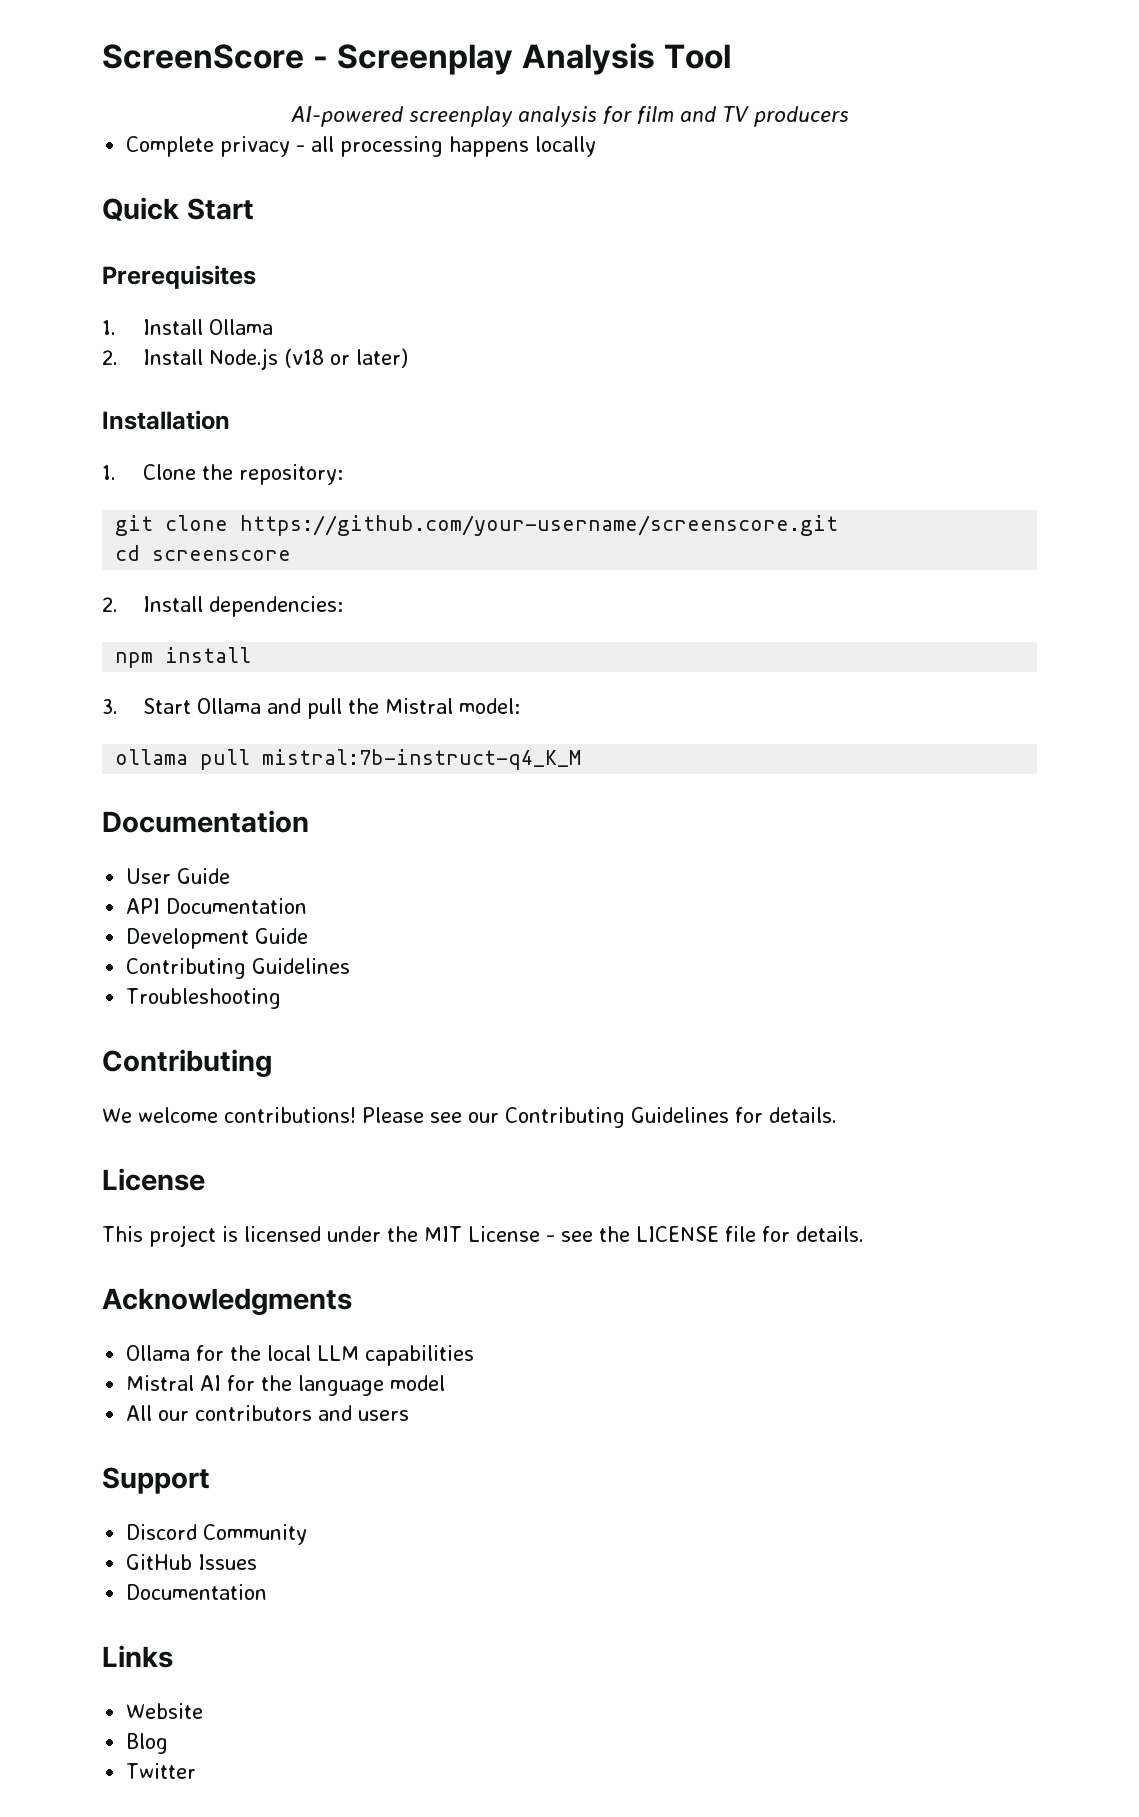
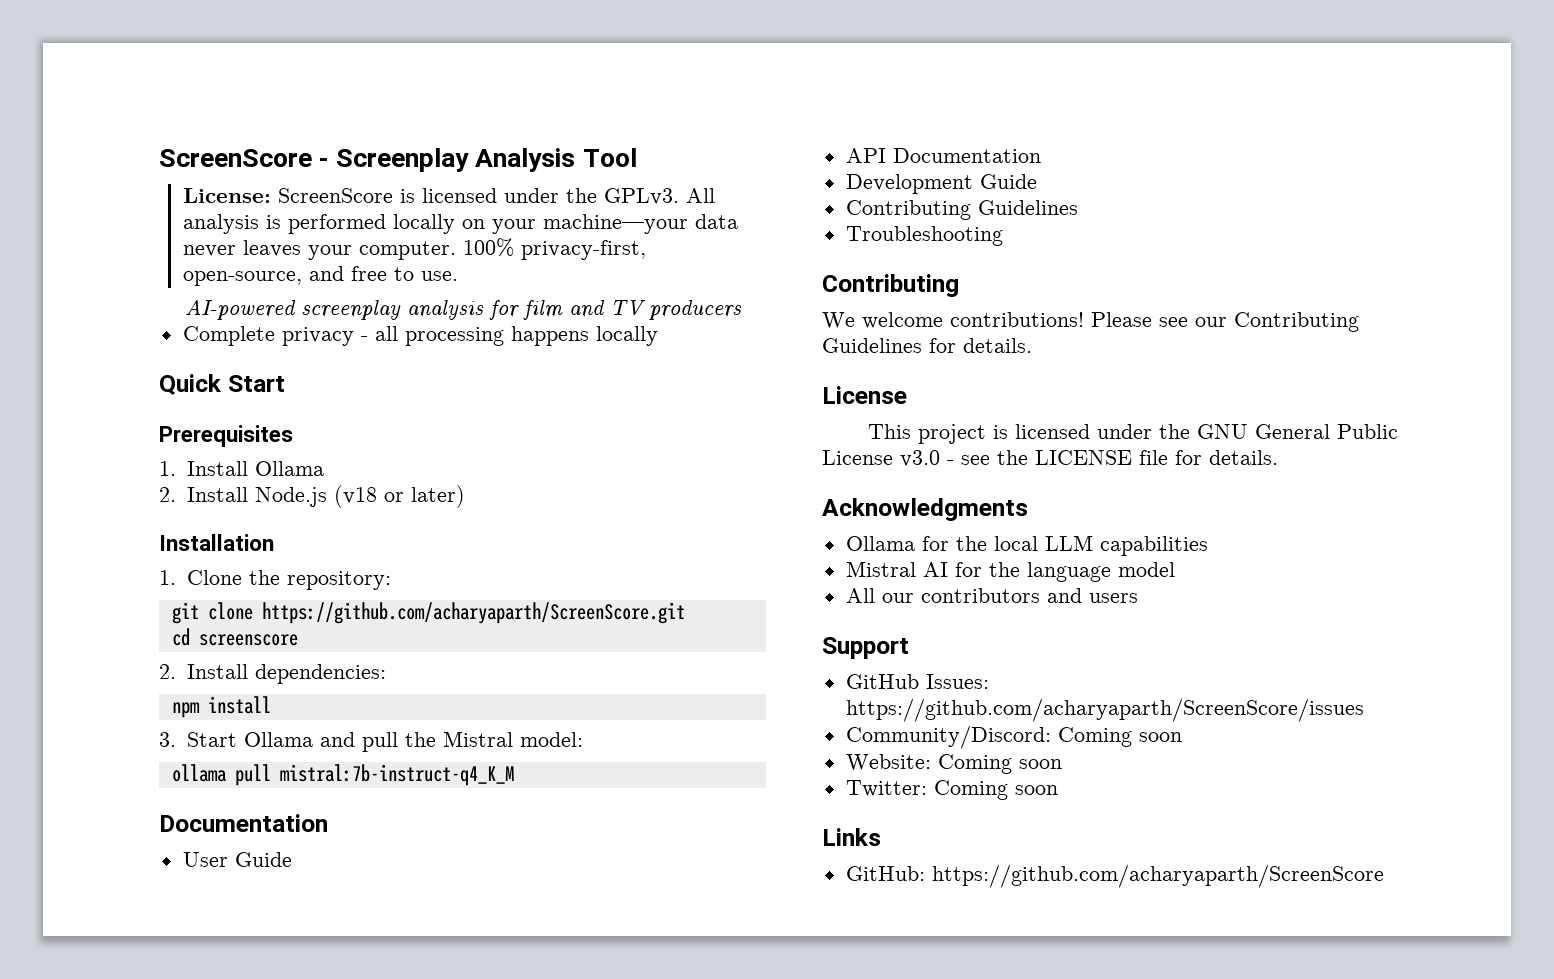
(731, 56) none -> [182,188,715,205] [182,214,738,234] [182,238,646,260] [182,266,458,286] // License: ScreenScore is licensed under the GPLv3. All analysis is performed locally on your machine—your data never leaves your computer. 100% privacy-first, open-source, and free to use.
[240,515,839,536] https://github.com/your-username/screenscore.git -> [261,602,685,624] https://github.com/acharyaparth/ScreenScore.git
[424,1226,540,1242] MIT License -> [1196,424,1398,439] [822,450,940,467] GNU General Public License v3.0
[126,1524,308,1545] [126,1554,258,1570] [126,1584,268,1600] [102,1645,173,1668] [126,1703,204,1719] [126,1733,169,1754] [126,1763,197,1779] Discord Community // GitHub Issues // Documentation // Links // Website // Blog // Twitter -> [845,674,989,689] [845,698,1364,722] [845,725,1182,749] [845,754,1062,774] [845,780,1058,800] [822,828,881,846] [845,864,1384,888] GitHub Issues: https://github.com/acharyaparth/ScreenScore/issues // Community/Discord: Coming soon // Website: Coming soon // Twitter: Coming soon // Links // GitHub: https://github.com/acharyaparth/ScreenScore

